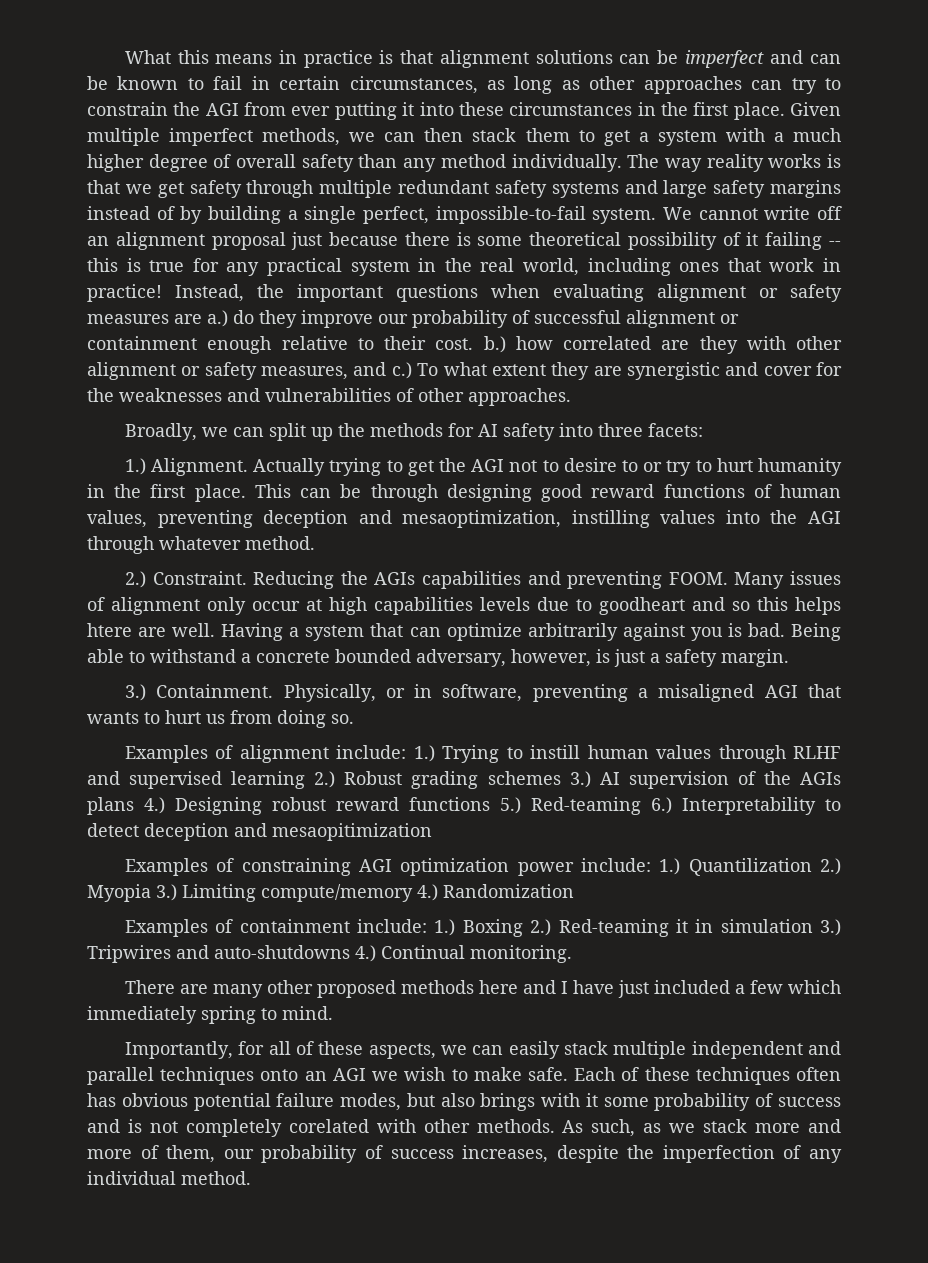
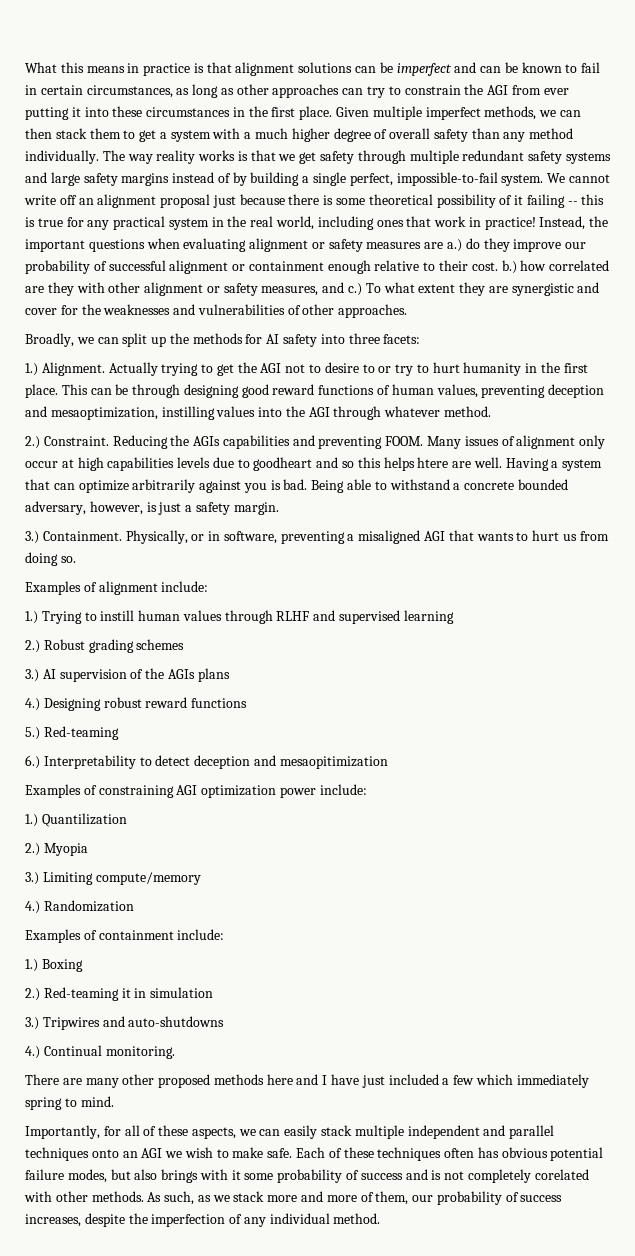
(407, 752) none -> (209, 586) //
(306, 780) none -> (454, 617) //
(561, 778) none -> (185, 644) //
(134, 806) none -> (230, 675) //
(490, 804) none -> (248, 703) //
(641, 806) none -> (119, 733) //
(651, 865) none -> (367, 789) //
(812, 867) none -> (127, 820) //
(151, 893) none -> (88, 849) //
(413, 893) none -> (201, 878) //
(428, 926) none -> (225, 934) //
(523, 928) none -> (83, 965) //
(813, 926) none -> (214, 992) //
(350, 952) none -> (225, 1021) //

